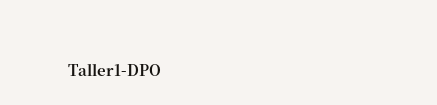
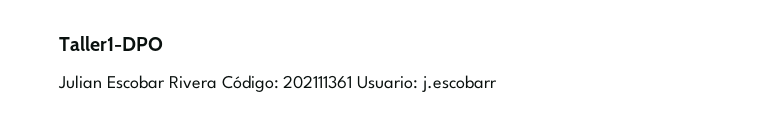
(161, 69) none -> [58,75,498,92] // Julian Escobar Rivera Código: 202111361 Usuario: j.escobarr

